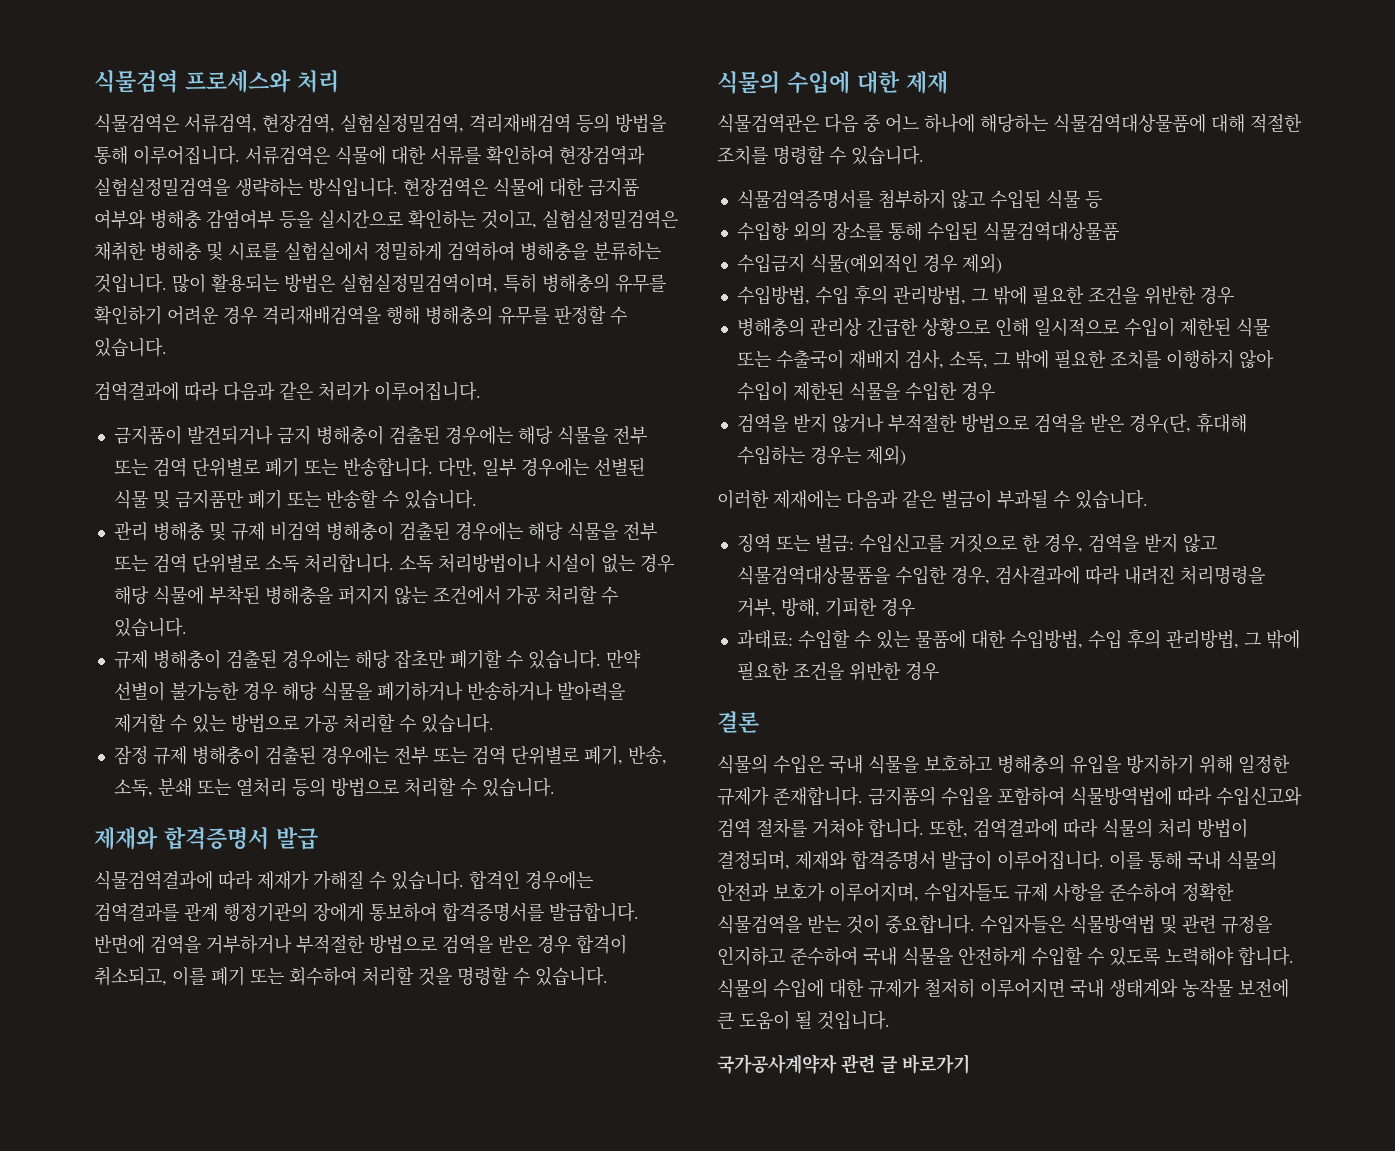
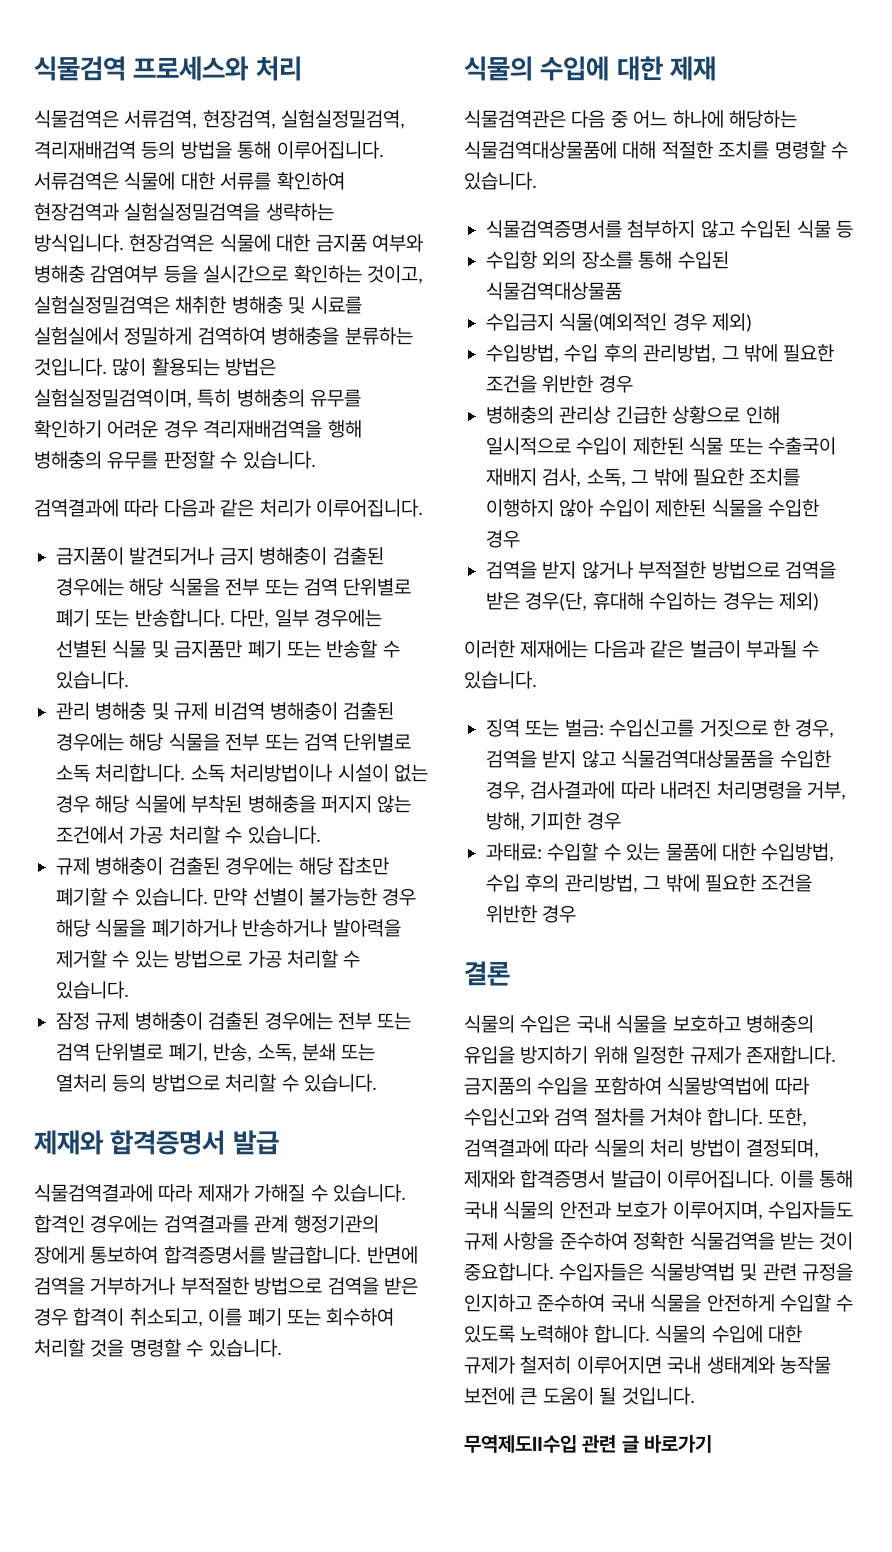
[717,1054,837,1074] 국가공사계약자 -> [464,1435,577,1453] 무역제도Ⅱ수입

